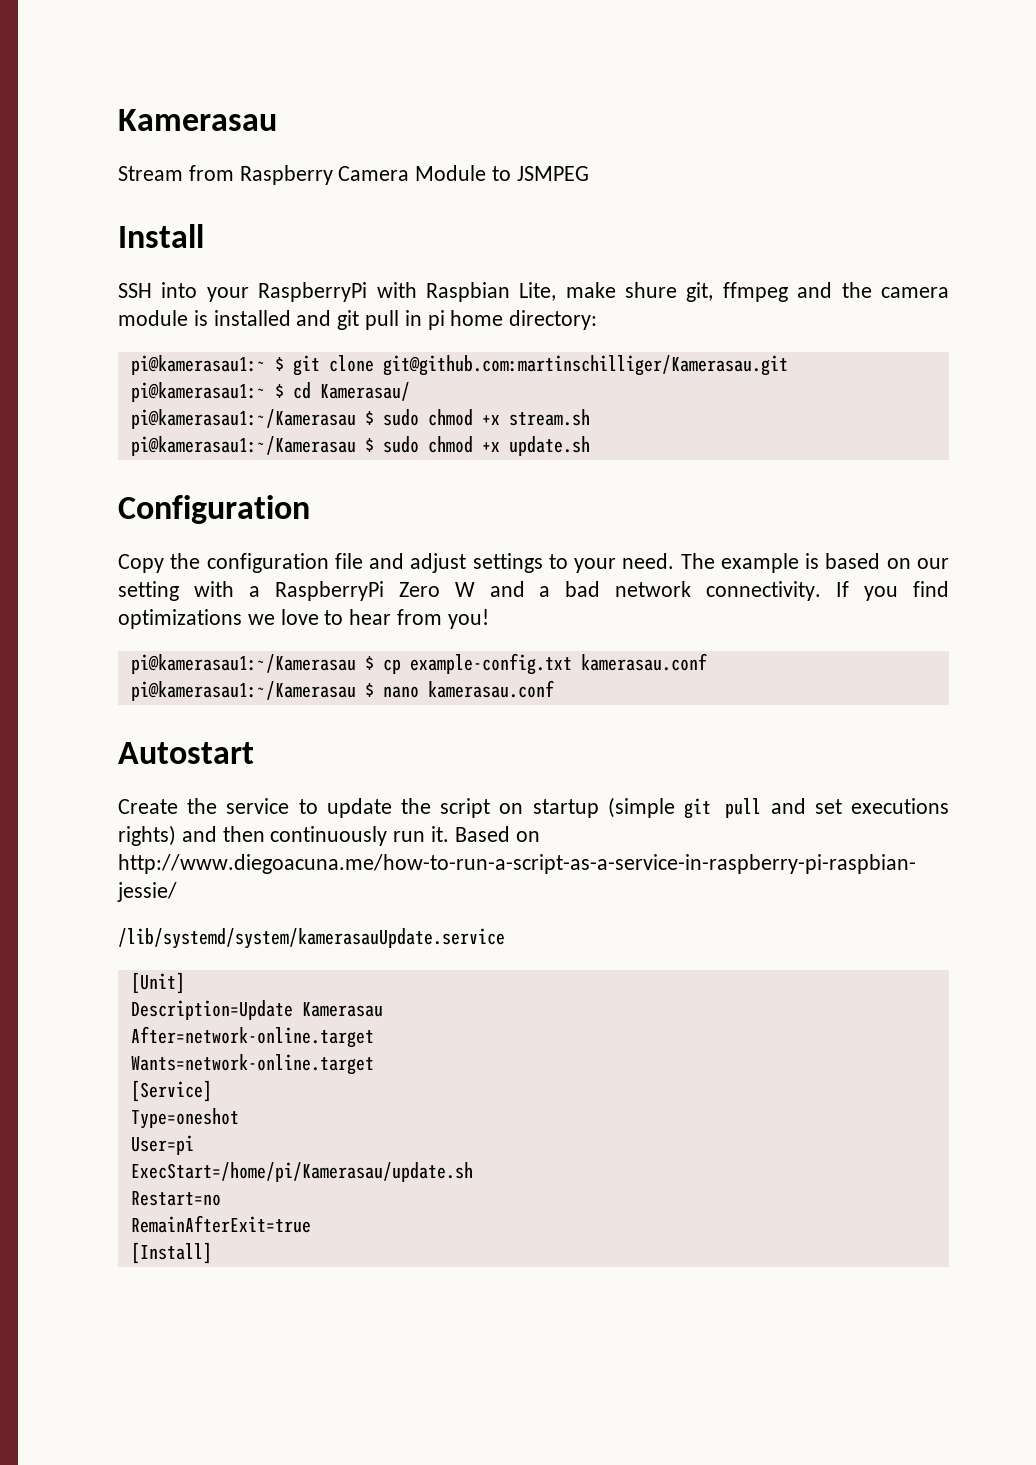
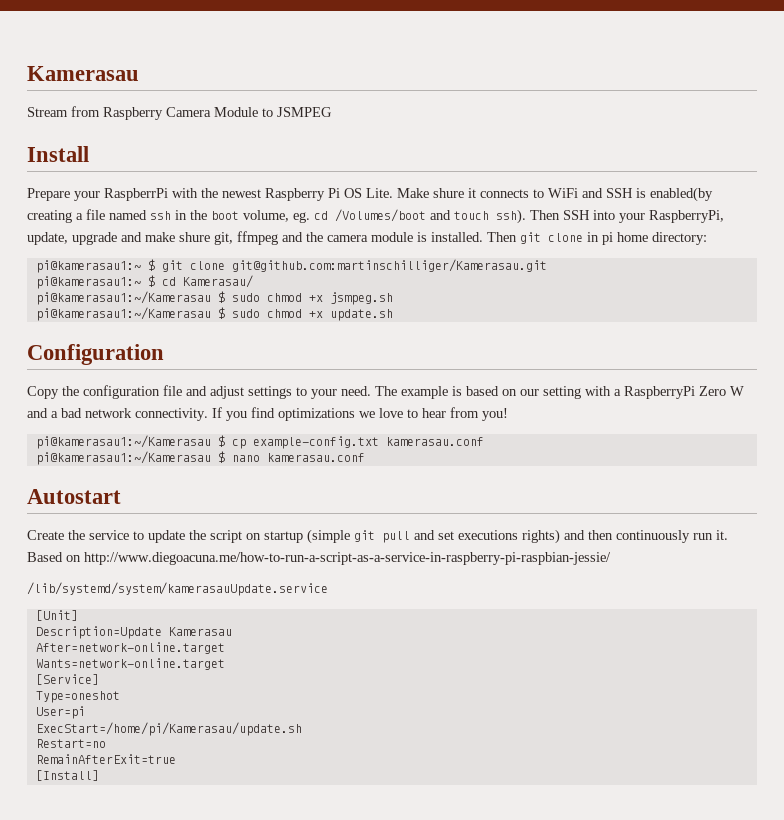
[118,282,557,302] SSH into your RaspberryPi with Raspbian Lite, -> [27,187,713,202] [27,209,724,224] [27,232,142,245] Prepare your RaspberrPi with the newest Raspberry Pi OS Lite. Make shure it connects to WiFi and SSH is enabled(by creating a file named ssh in the boot volume, eg. cd /Volumes/boot and touch ssh). Then SSH into your RaspberryPi, update, upgrade and
[213,310,400,330] installed and git pull -> [431,232,583,244] installed. Then git clone
[508,409,590,426] stream.sh -> [329,292,393,305] jsmpeg.sh

